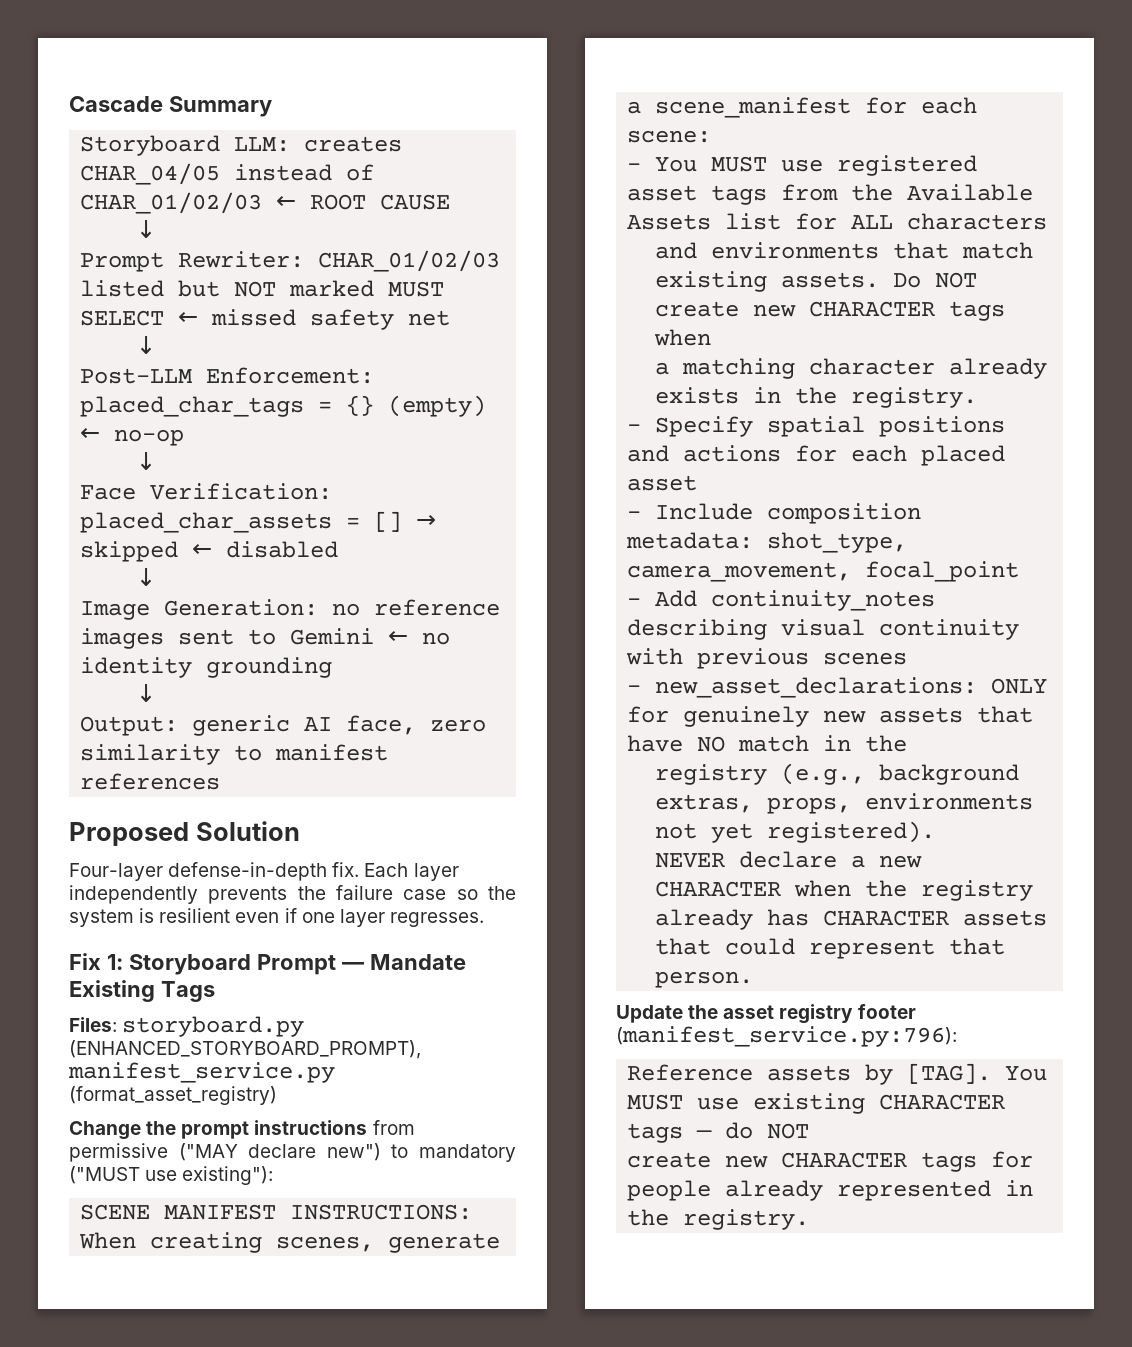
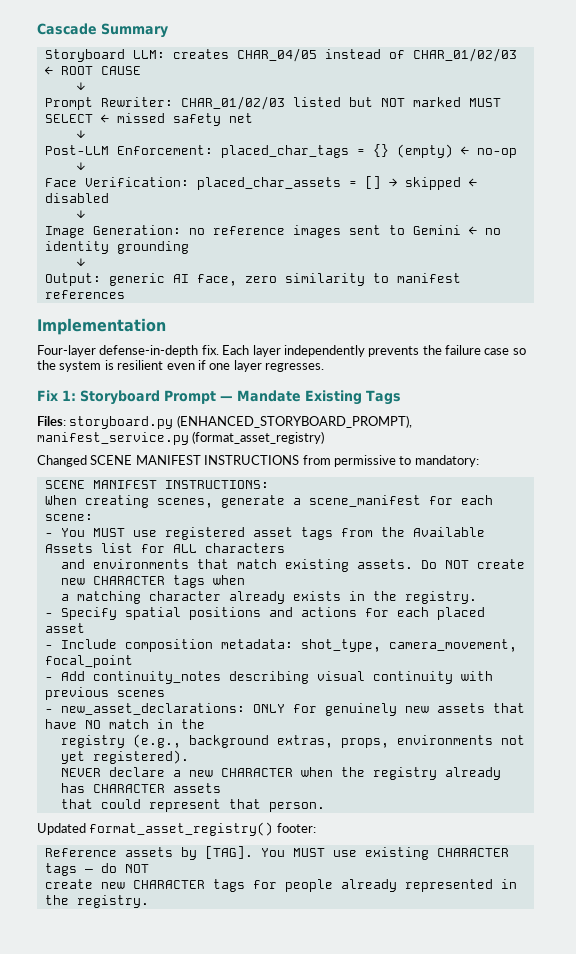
[69,821,300,846] Proposed Solution -> [37,318,166,335] Implementation
[69,1120,415,1140] [69,1143,516,1162] [69,1166,274,1185] Change the prompt instructions from permissive ("MAY declare new") to mandatory ("MUST use existing"): -> [37,455,479,467] Changed SCENE MANIFEST INSTRUCTIONS from permissive to mandatory:
[616,1004,916,1024] [616,1026,957,1047] Update the asset registry footer (manifest_service.py:796): -> [37,822,316,836] Updated format_asset_registry() footer:

